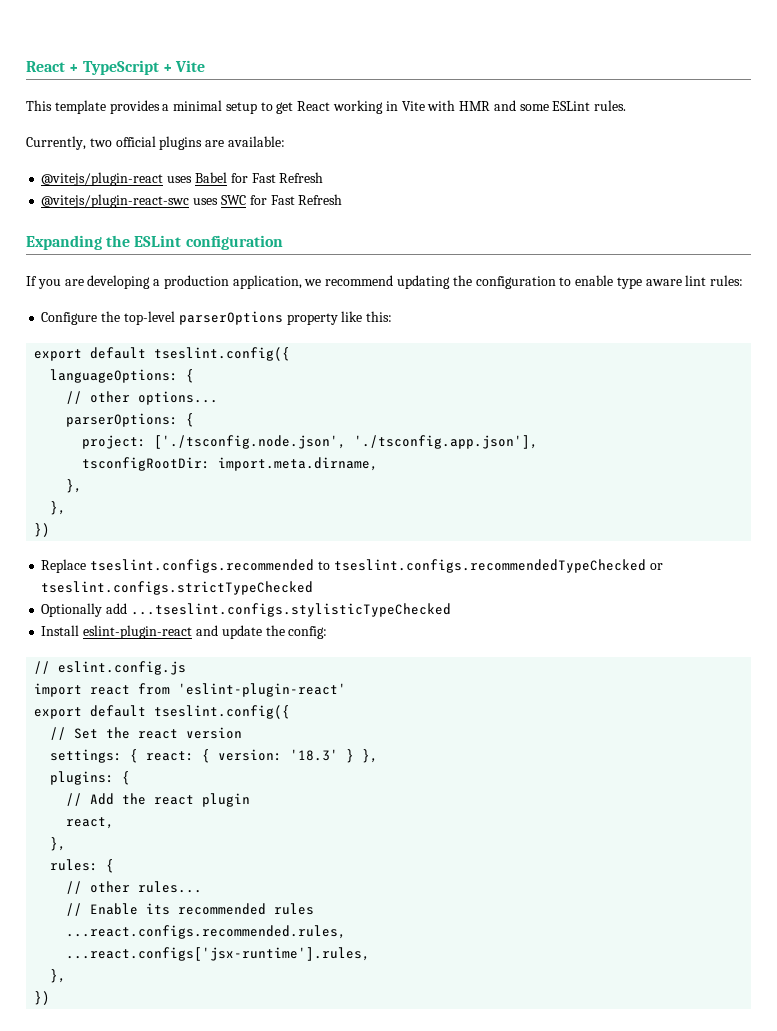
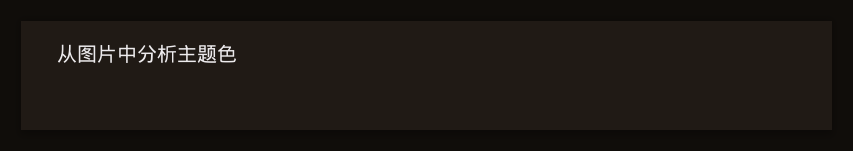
[26,60,206,75] [26,100,627,114] [26,136,285,150] [41,172,324,186] [41,194,343,208] [26,235,283,250] [26,275,744,289] [41,311,393,325] [34,347,291,361] [50,369,195,383] [66,391,219,405] [66,413,195,427] [82,435,539,449] [82,457,379,471] [66,479,83,493] [50,501,67,515] [34,523,51,537] [41,559,663,573] [41,581,314,595] [41,603,451,617] [41,625,328,639] [34,661,187,675] [34,683,347,697] [34,705,291,719] [50,727,243,740] [50,749,379,763] [50,771,131,785] [66,793,251,807] [66,817,115,829] [50,837,67,851] [50,859,115,873] [66,881,203,894] [66,903,315,916] [66,925,347,939] [66,947,371,961] [50,969,67,983] [34,991,51,1005] React + TypeScript + Vite // This template provides a minimal setup to get React working in Vite with HMR and some ESLint rules. // Currently, two official plugins are available: // @vitejs/plugin-react uses Babel for Fast Refresh // @vitejs/plugin-react-swc uses SWC for Fast Refresh // Expanding the ESLint configuration // If you are developing a production application, we recommend updating the configuration to enable type aware lint rules: // Configure the top-level parserOptions property like this: // export default tseslint.config({ // languageOptions: { // // other options... // parserOptions: { // project: ['./tsconfig.node.json', './tsconfig.app.json'], // tsconfigRootDir: import.meta.dirname, // }, // }, // }) // Replace tseslint.configs.recommended to tseslint.configs.recommendedTypeChecked or tseslint.configs.strictTypeChecked // Optionally add ...tseslint.configs.stylisticTypeChecked // Install eslint-plugin-react and update the config: // // eslint.config.js // import react from 'eslint-plugin-react' // export default tseslint.config({ // // Set the react version // settings: { react: { version: '18.3' } }, // plugins: { // // Add the react plugin // react, // }, // rules: { // // other rules... // // Enable its recommended rules // ...react.configs.recommended.rules, // ...react.configs['jsx-runtime'].rules, // }, // }) -> [57,44,237,63] 从图片中分析主题色

